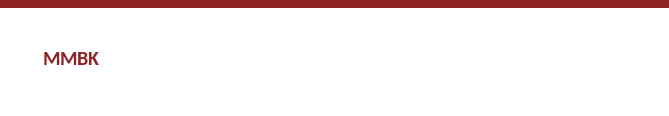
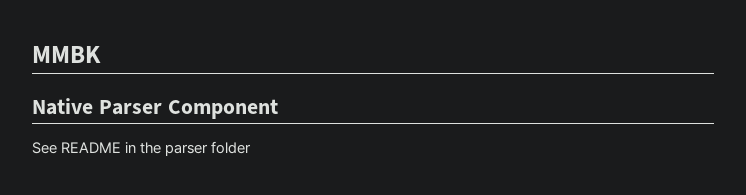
(99, 58) none -> [32,98,278,119] [32,141,252,156] // Native Parser Component // See README in the parser folder

